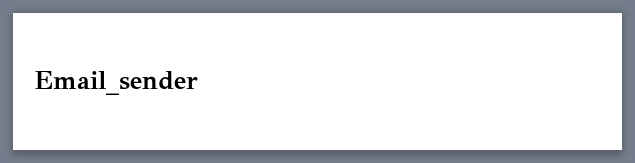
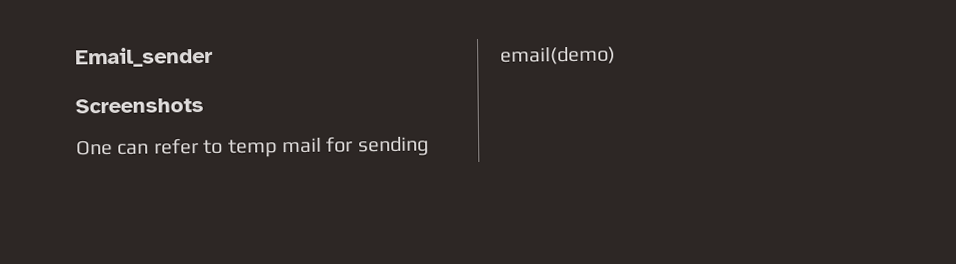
(198, 83) none -> [75,97,204,114] [76,136,429,158] [500,46,616,65] // Screenshots // One can refer to temp mail for sending email(demo)

